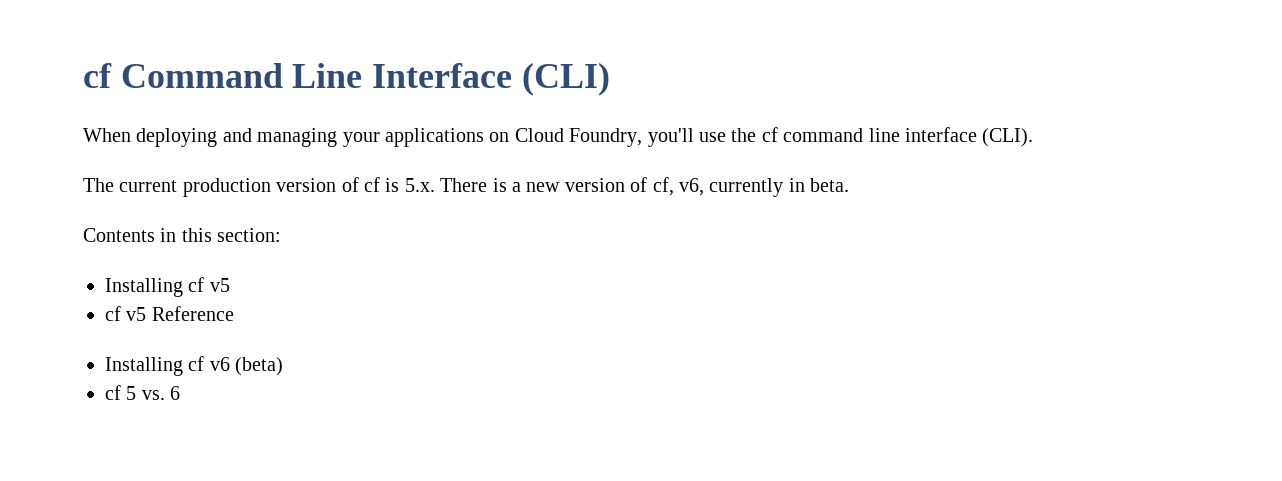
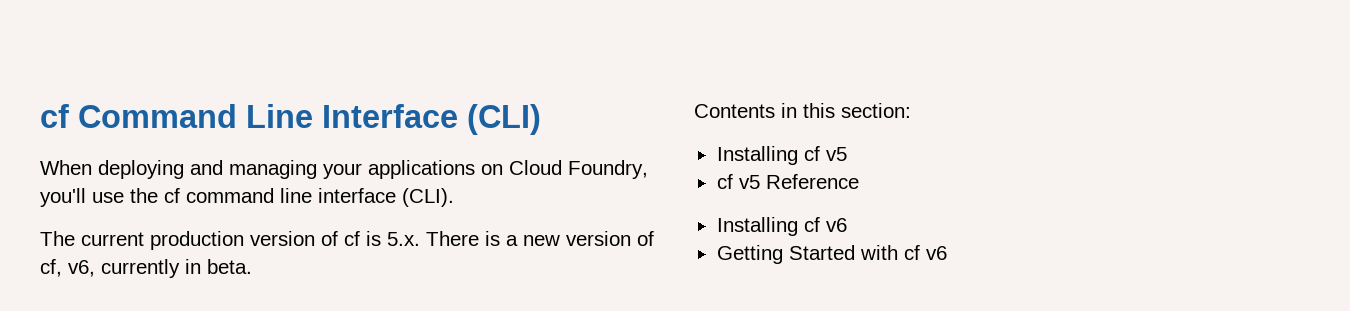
[235,357,284,376] [105,385,181,400] (beta) // cf 5 vs. 6 -> [716,245,947,264] // Getting Started with cf v6

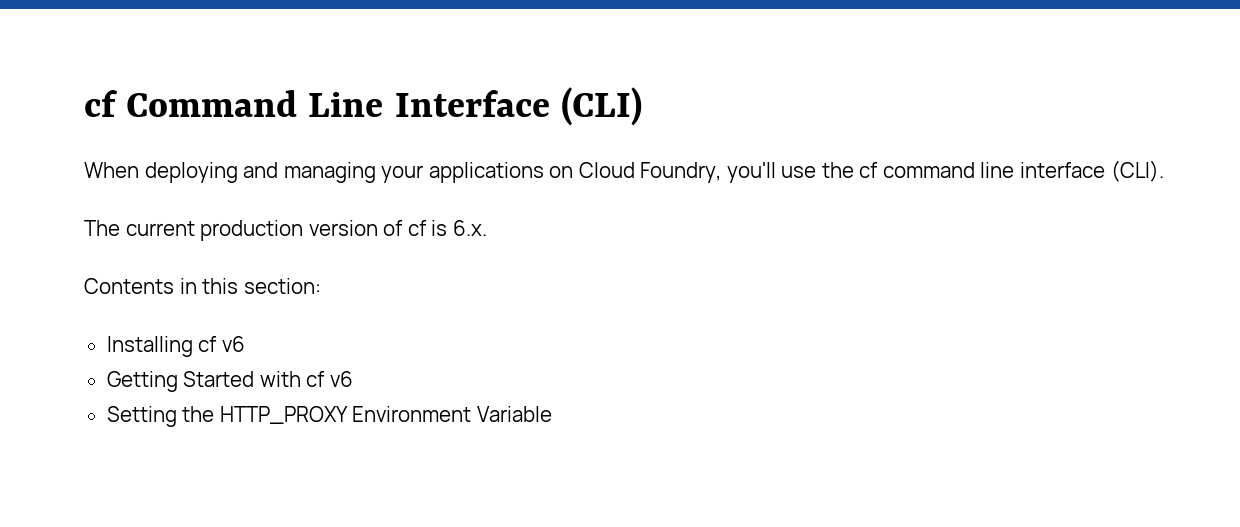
[387,231,654,246] [40,259,252,278] [694,103,911,118] [716,146,847,165] [716,174,859,189] 5.x. There is a new version of cf, v6, currently in beta. // Contents in this section: // Installing cf v5 // cf v5 Reference -> [452,220,487,236] [84,278,321,294] 6.x. // Contents in this section:
(947, 253) none -> [106,406,552,427] // Setting the HTTP_PROXY Environment Variable

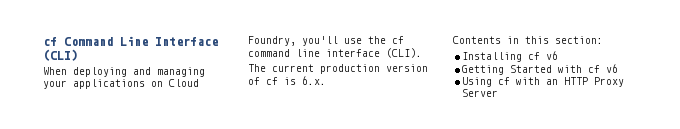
[106,406,552,427] Setting the HTTP_PROXY Environment Variable -> [462,77,625,87] [462,89,499,97] Using cf with an HTTP Proxy Server

